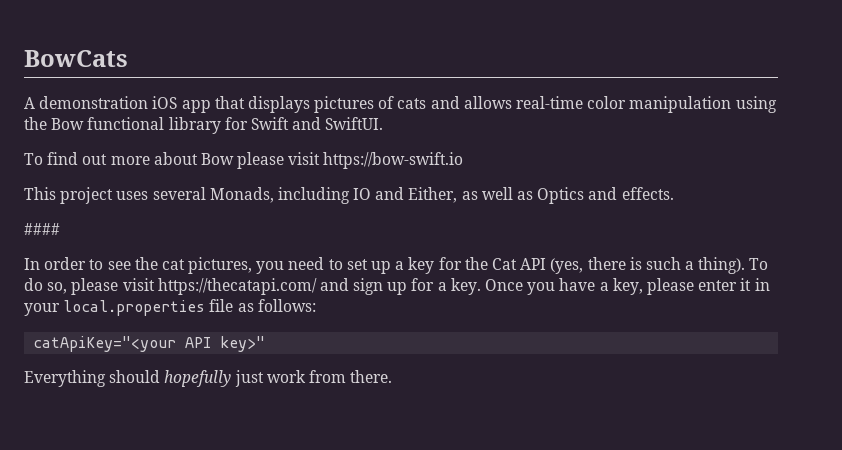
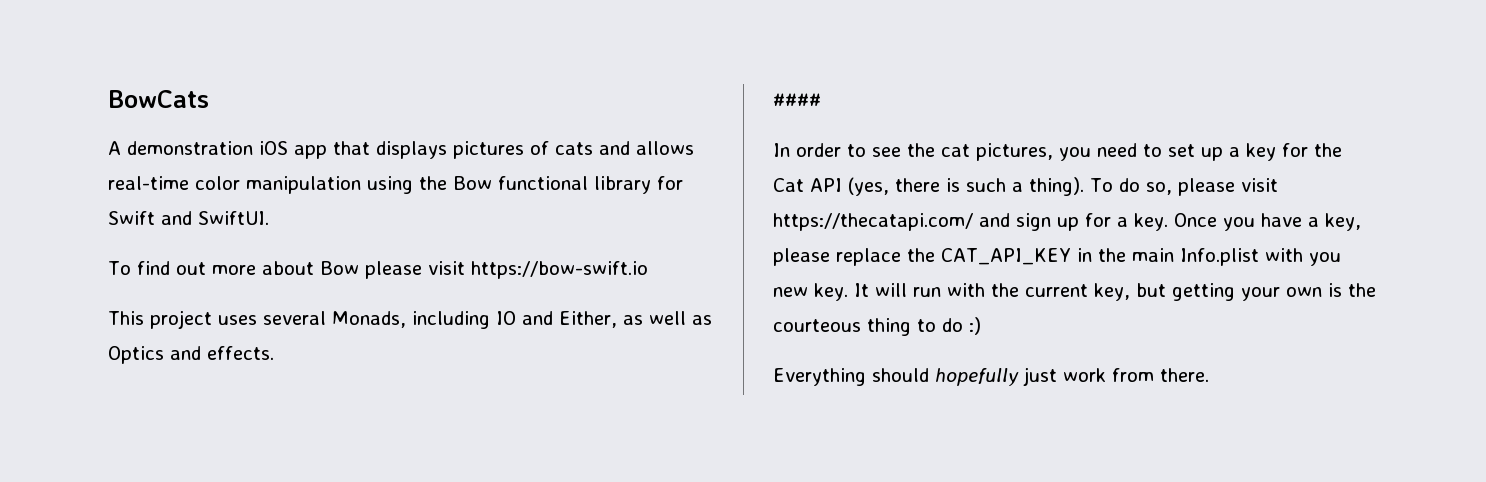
[698,278,770,291] [24,299,316,316] [33,336,266,352] enter it in your local.properties file as follows: // catApiKey="<your API key>" -> [836,248,1341,266] [773,283,1376,301] [773,317,981,336] replace the CAT_API_KEY in the main Info.plist with you new key. It will run with the current key, but getting your own is the courteous thing to do :)

